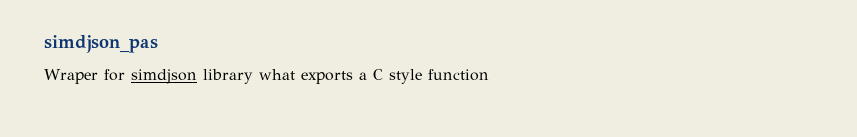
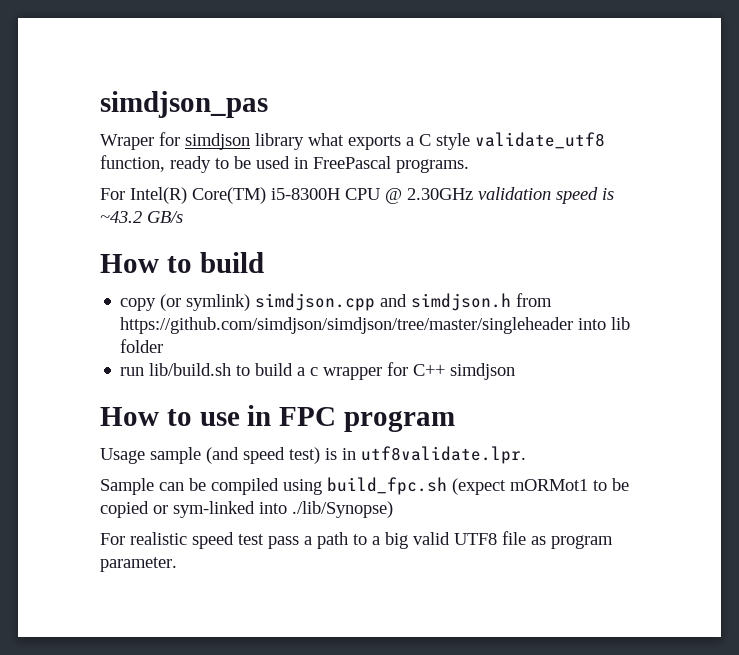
[427,69,489,81] function -> [475,132,605,149] [100,155,469,173] [100,187,614,204] [100,211,183,223] [100,252,264,273] [120,293,553,311] [120,317,631,334] [120,339,164,353] [120,362,516,380] [100,405,456,432] [100,446,526,464] [100,477,629,495] [100,501,393,518] [100,531,613,549] [100,557,177,572] validate_utf8 function, ready to be used in FreePascal programs. // For Intel(R) Core(TM) i5-8300H CPU @ 2.30GHz validation speed is ~43.2 GB/s // How to build // copy (or symlink) simdjson.cpp and simdjson.h from https://github.com/simdjson/simdjson/tree/master/singleheader into lib folder // run lib/build.sh to build a c wrapper for C++ simdjson // How to use in FPC program // Usage sample (and speed test) is in utf8validate.lpr. // Sample can be compiled using build_fpc.sh (expect mORMot1 to be copied or sym-linked into ./lib/Synopse) // For realistic speed test pass a path to a big valid UTF8 file as program parameter.

